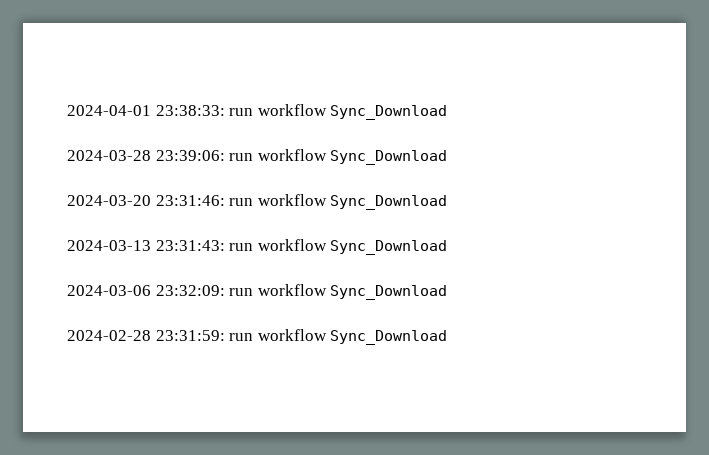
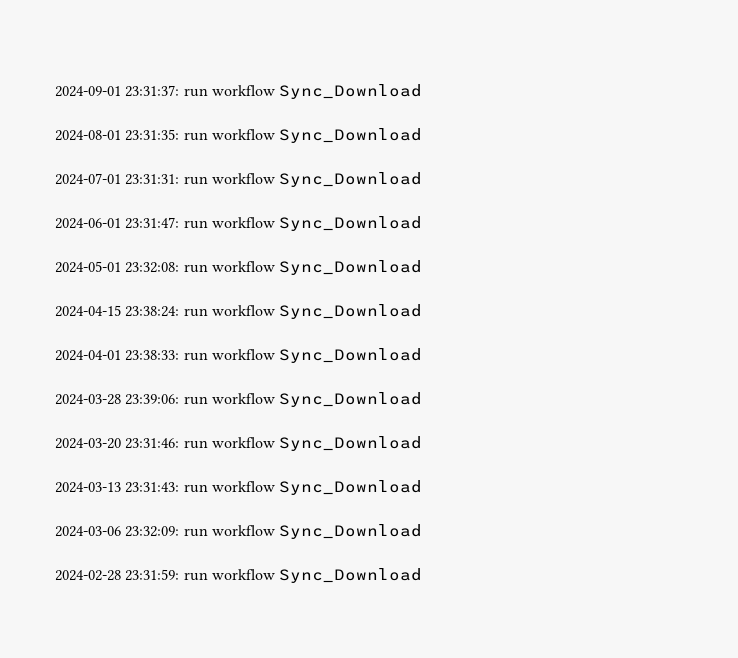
(67, 110) none -> [55,84,423,99] [55,128,423,143] [55,172,423,187] [55,216,423,231] [55,260,423,275] [55,304,423,319] 2024-09-01 23:31:37: run workflow Sync_Download // 2024-08-01 23:31:35: run workflow Sync_Download // 2024-07-01 23:31:31: run workflow Sync_Download // 2024-06-01 23:31:47: run workflow Sync_Download // 2024-05-01 23:32:08: run workflow Sync_Download // 2024-04-15 23:38:24: run workflow Sync_Download //

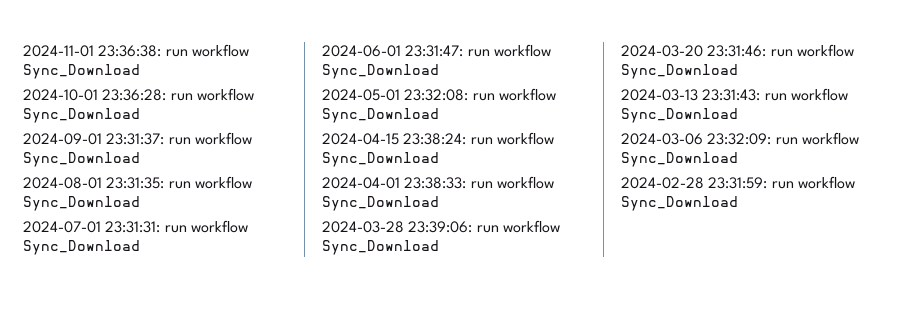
(55, 91) none -> [23,44,249,57] [23,64,140,79] [23,88,254,101] [23,108,140,123] 2024-11-01 23:36:38: run workflow Sync_Download // 2024-10-01 23:36:28: run workflow Sync_Download //

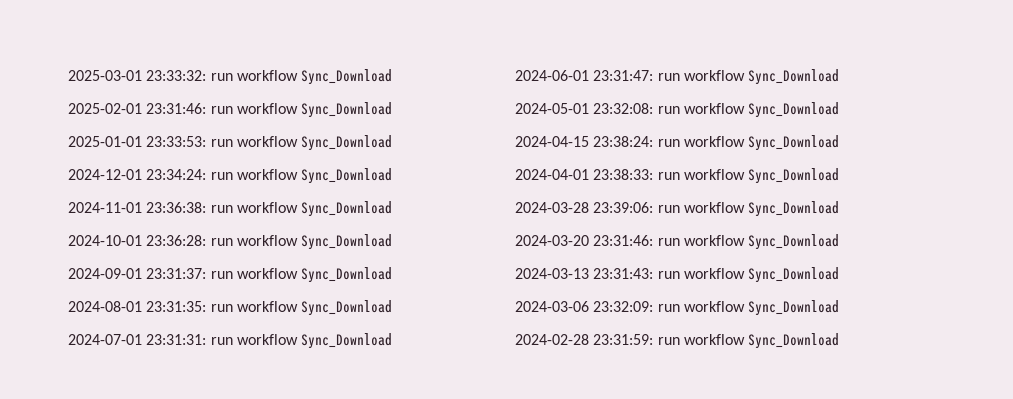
(23, 51) none -> [68,69,393,85] [68,102,393,118] [68,135,393,151] [68,168,393,184] 2025-03-01 23:33:32: run workflow Sync_Download // 2025-02-01 23:31:46: run workflow Sync_Download // 2025-01-01 23:33:53: run workflow Sync_Download // 2024-12-01 23:34:24: run workflow Sync_Download //

